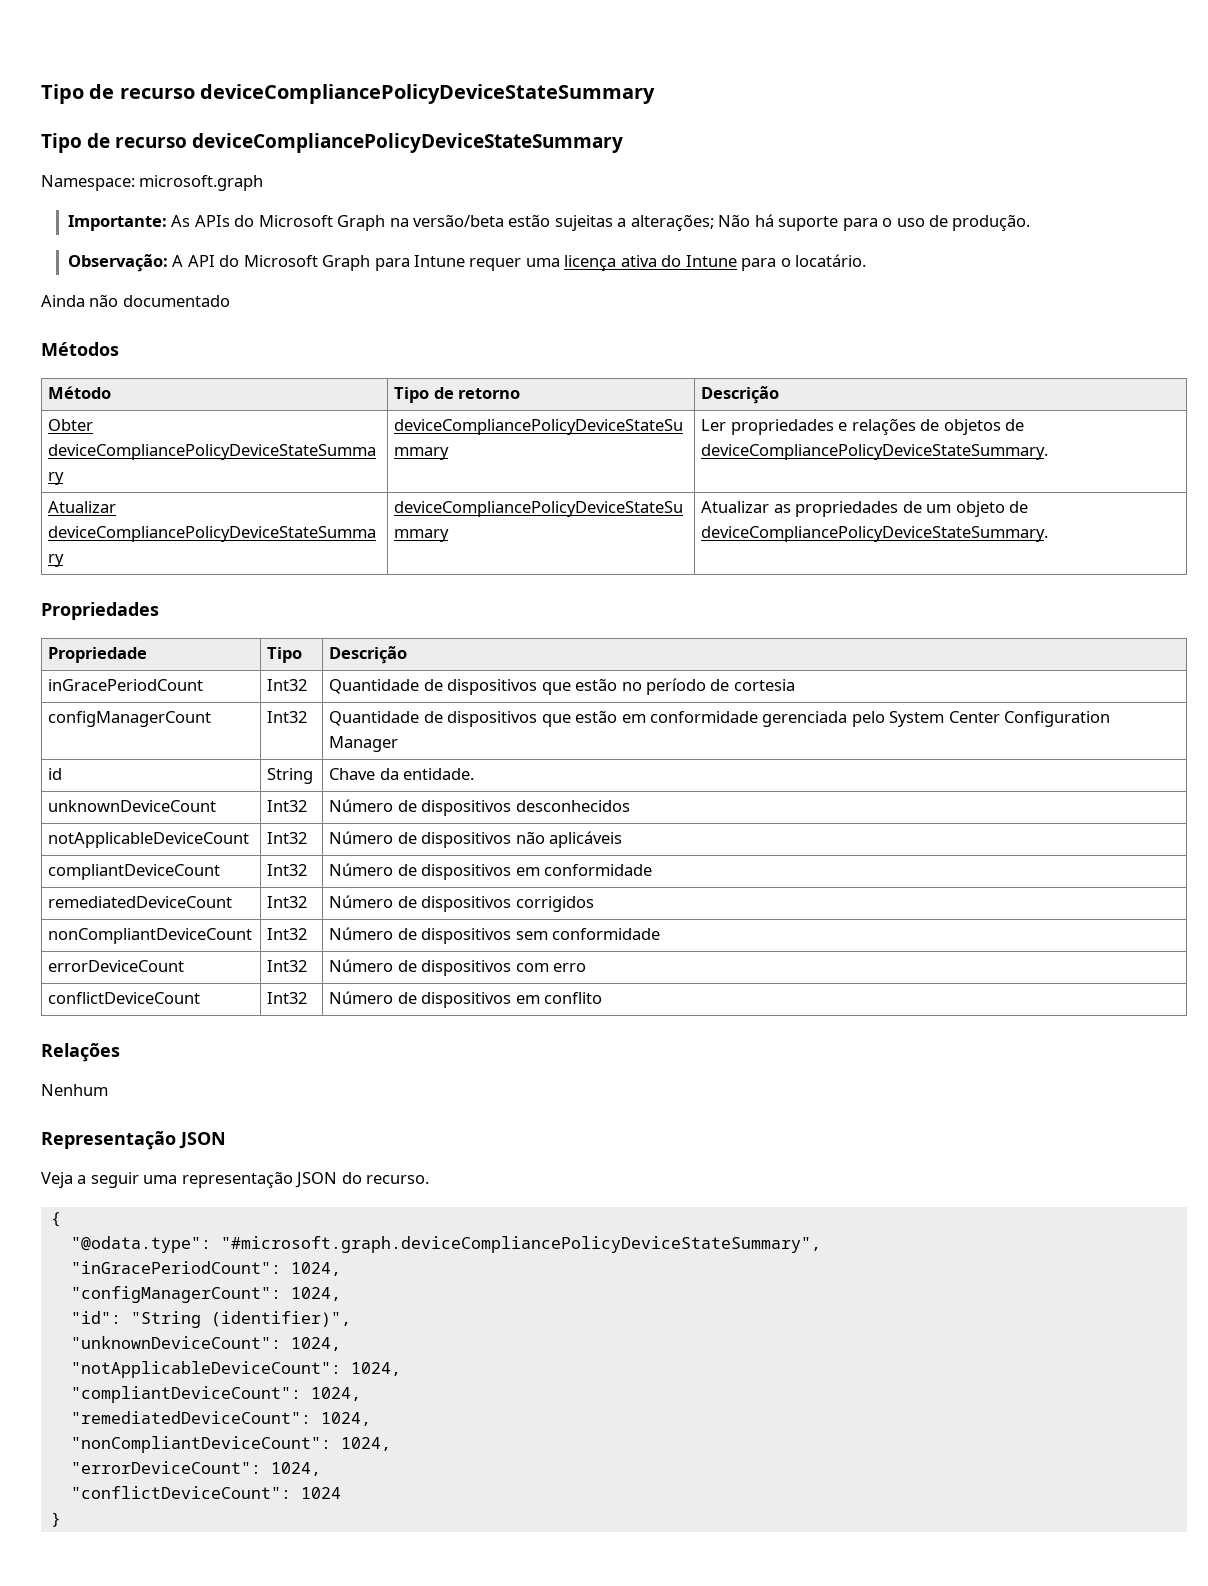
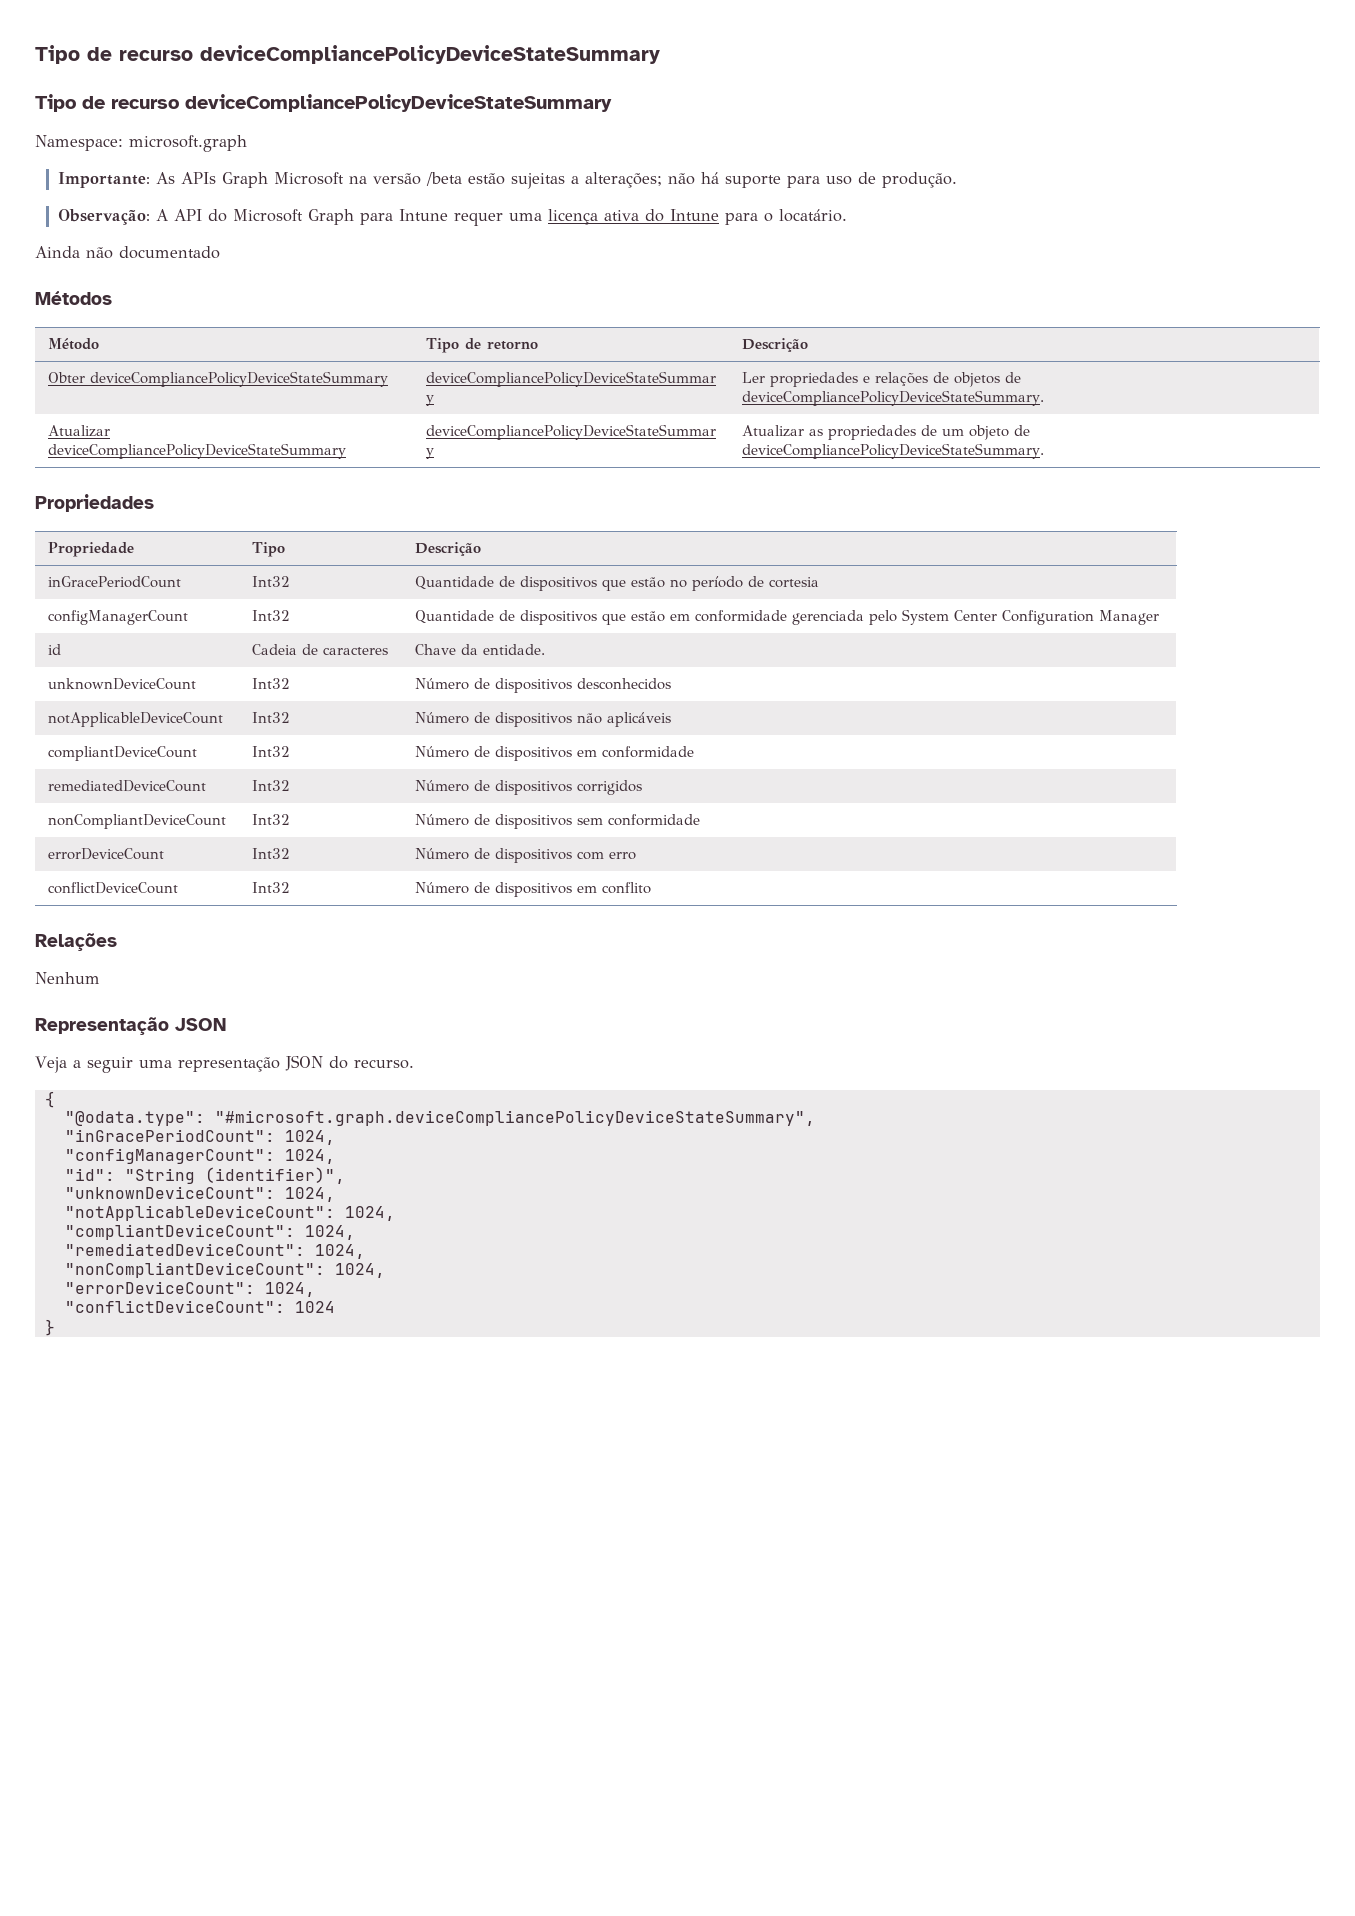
[234,214,505,231] do Microsoft Graph na versão/beta -> [221,172,462,188] Graph Microsoft na versão /beta
[718,214,751,227] Não -> [667,173,695,185] não
[882,218,893,227] o -> (820, 182) none
[267,768,314,784] String -> [251,644,388,655] Cadeia de caracteres

